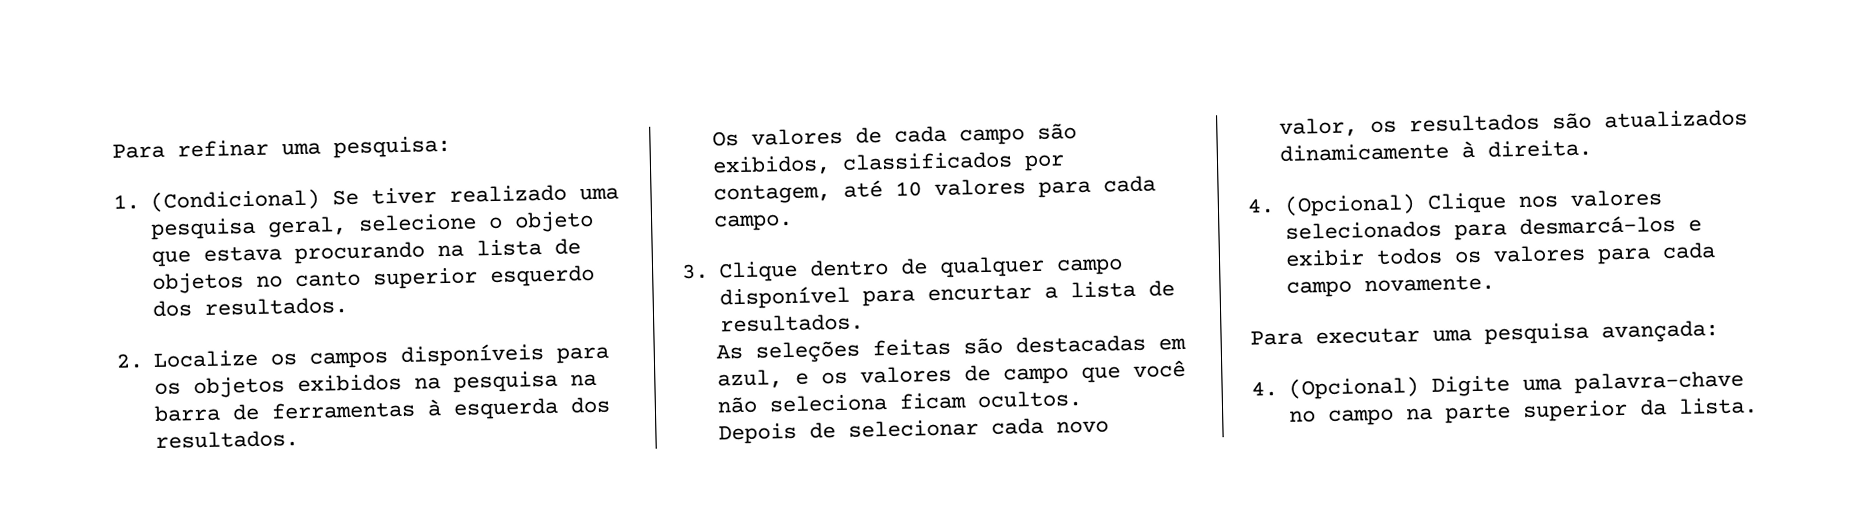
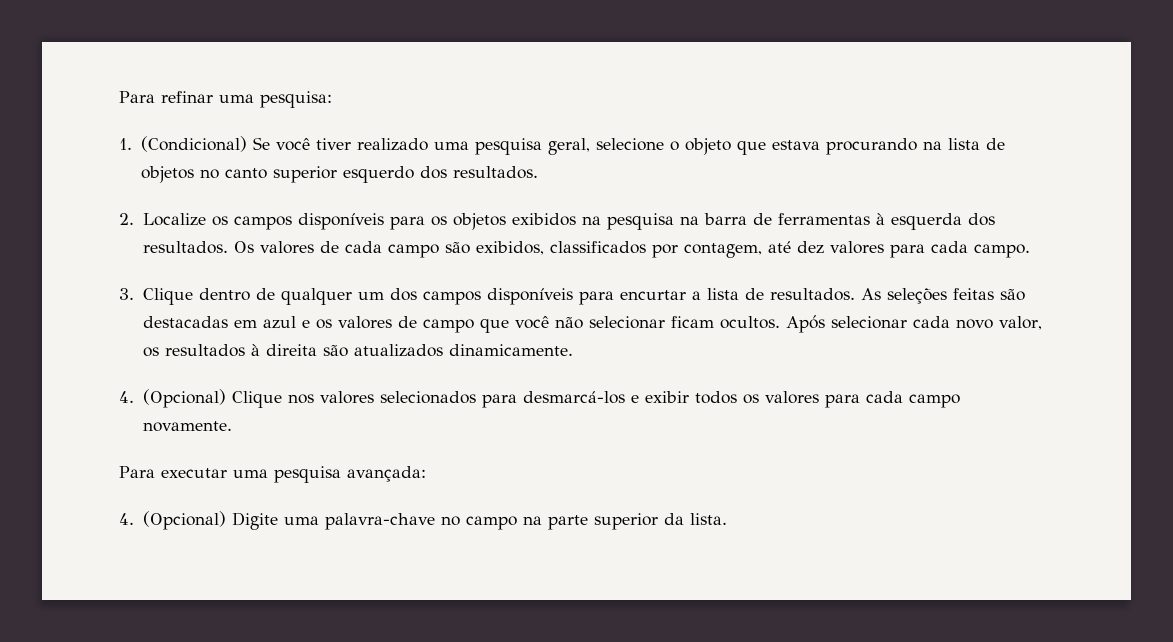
(360, 197) none -> [275,138,310,151] você
(300, 439) // -> (228, 247) none
[895,181,923,197] 10 -> [796,241,824,254] dez
[1056,258,1124,276] [719,285,851,310] campo disponível -> [357,288,573,305] um dos campos disponíveis
(865, 323) // -> (855, 294) none
[717,369,784,390] azul, -> [262,316,296,329] azul
[769,394,888,413] seleciona -> [588,316,665,329] selecionar
[718,422,837,445] // Depois de -> [785,315,825,333] Após
[1552,109,1749,130] [1279,139,1593,162] são atualizados dinamicamente à direita. -> [250,344,573,357] à direita são atualizados dinamicamente.

